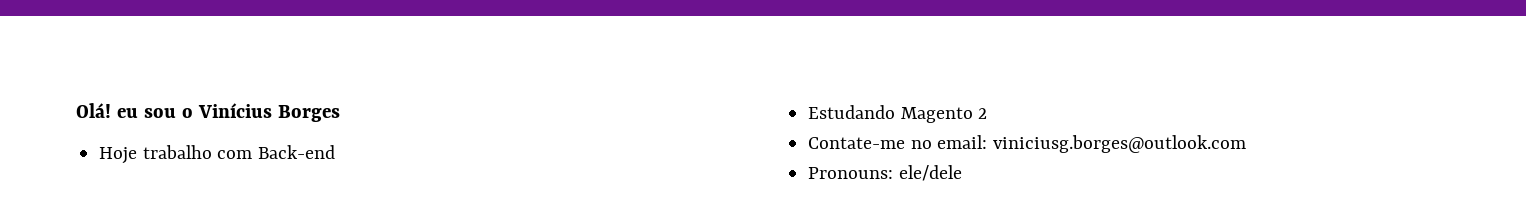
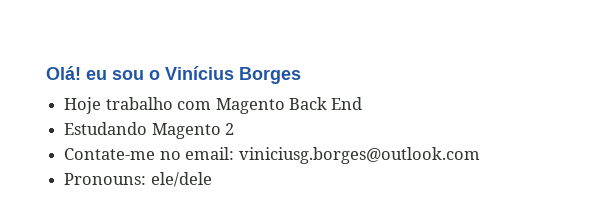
[258,145,336,159] Back-end -> [215,97,363,114] Magento Back End

